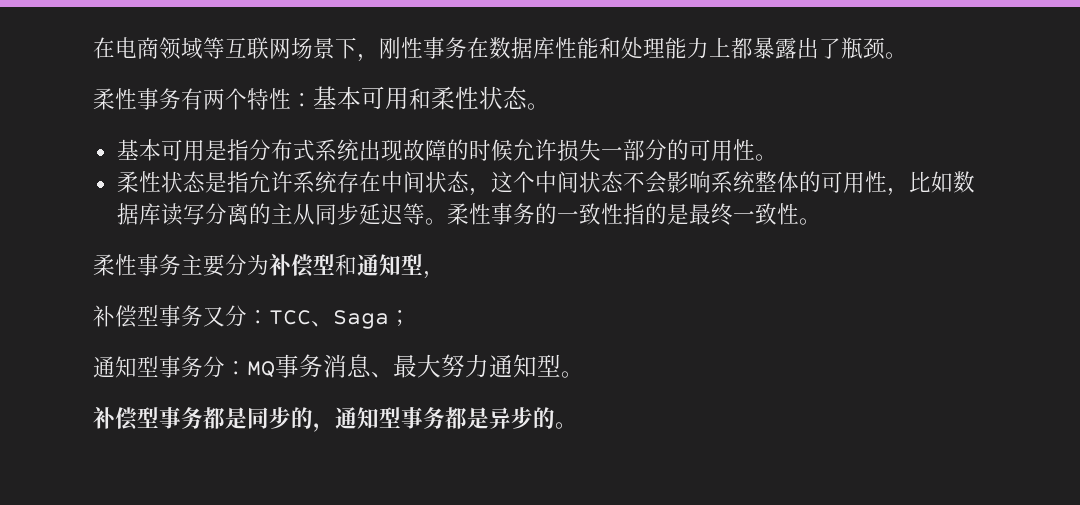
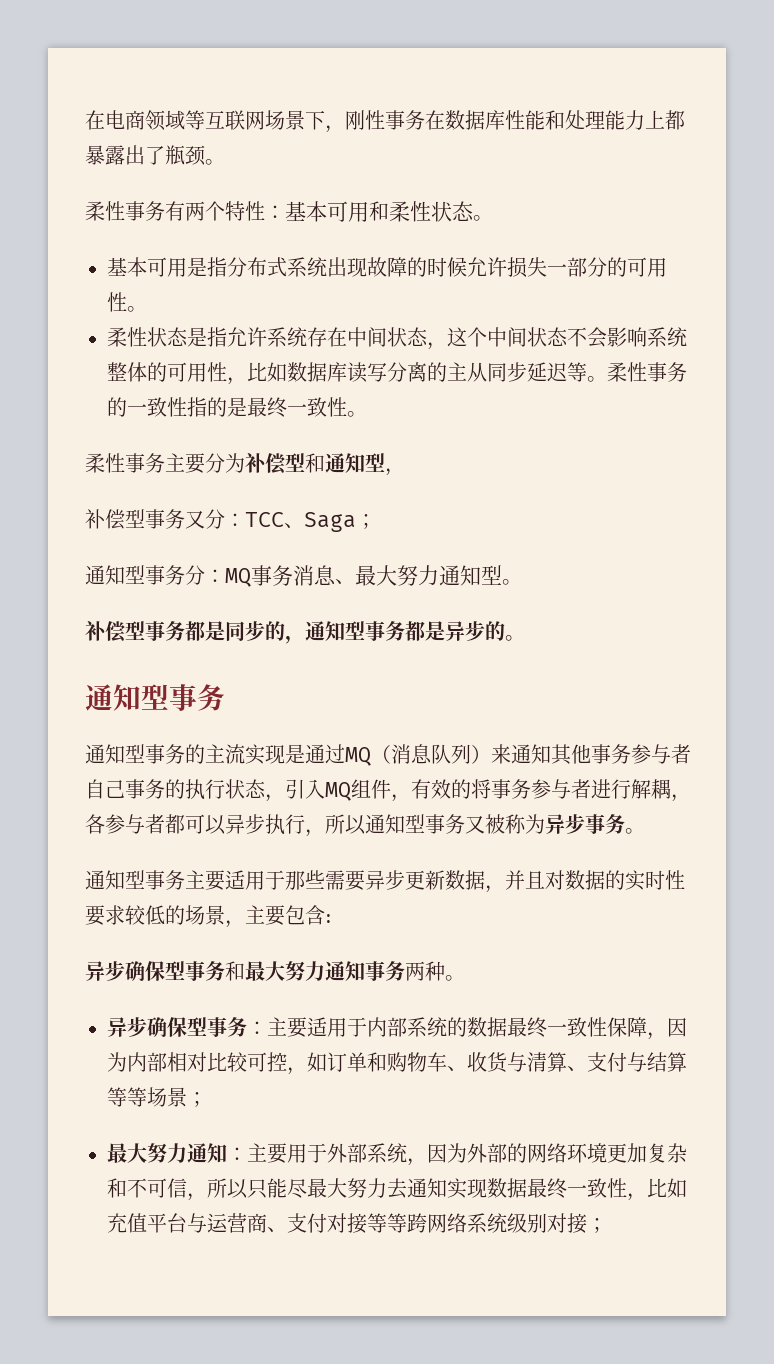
(577, 425) none -> [85,684,225,711] [85,744,691,766] [85,779,691,802] [85,814,645,837] [85,870,685,893] [85,905,332,928] [85,961,465,981] [107,1017,687,1040] [107,1052,687,1075] [107,1087,207,1107] [107,1143,687,1166] [107,1178,687,1201] [107,1213,607,1234] // 通知型事务 // 通知型事务的主流实现是通过MQ（消息队列）来通知其他事务参与者自己事务的执行状态，引入MQ组件，有效的将事务参与者进行解耦，各参与者都可以异步执行，所以通知型事务又被称为异步事务。 // 通知型事务主要适用于那些需要异步更新数据，并且对数据的实时性要求较低的场景，主要包含: // 异步确保型事务和最大努力通知事务两种。 // 异步确保型事务：主要适用于内部系统的数据最终一致性保障，因为内部相对比较可控，如订单和购物车、收货与清算、支付与结算等等场景； // 最大努力通知：主要用于外部系统，因为外部的网络环境更加复杂和不可信，所以只能尽最大努力去通知实现数据最终一致性，比如充值平台与运营商、支付对接等等跨网络系统级别对接；

